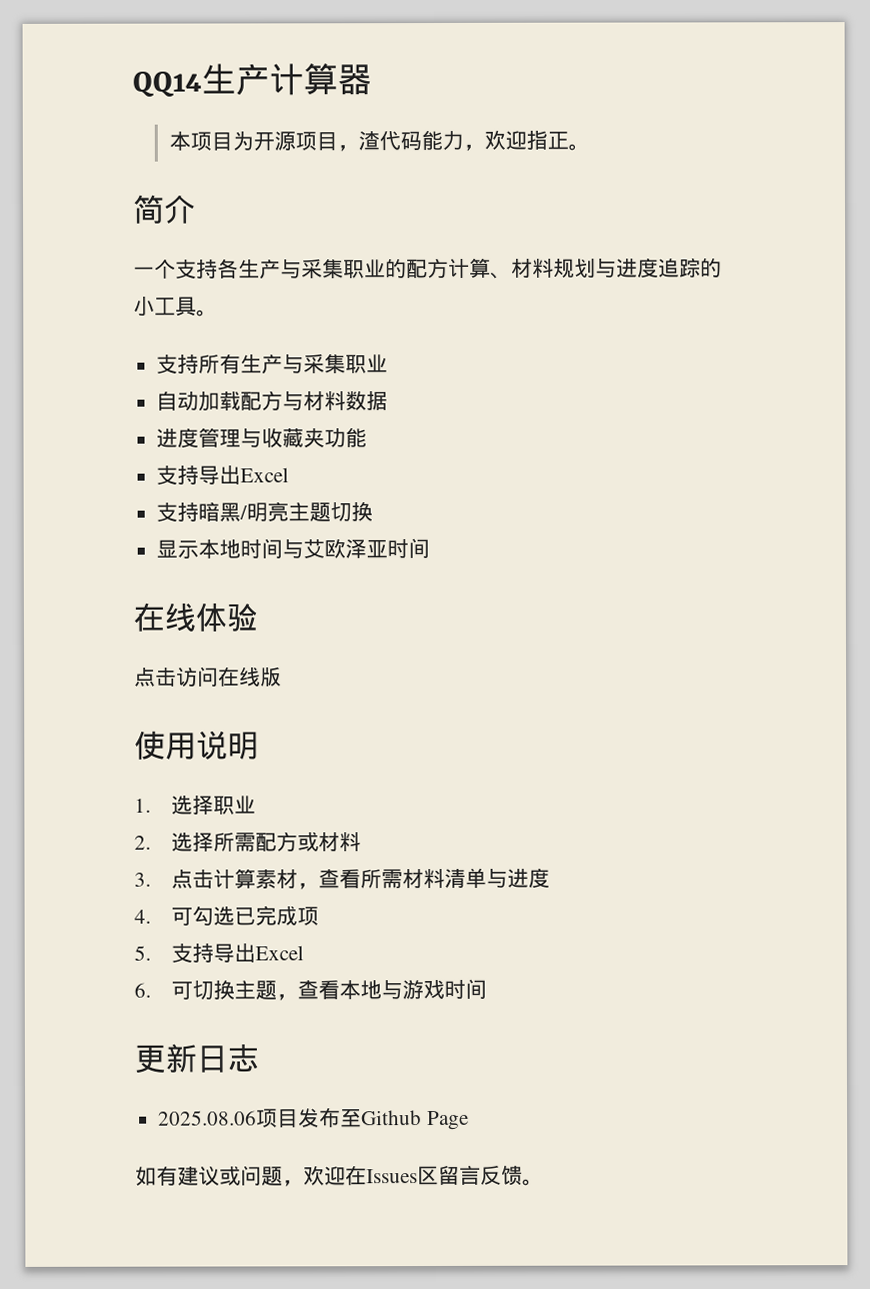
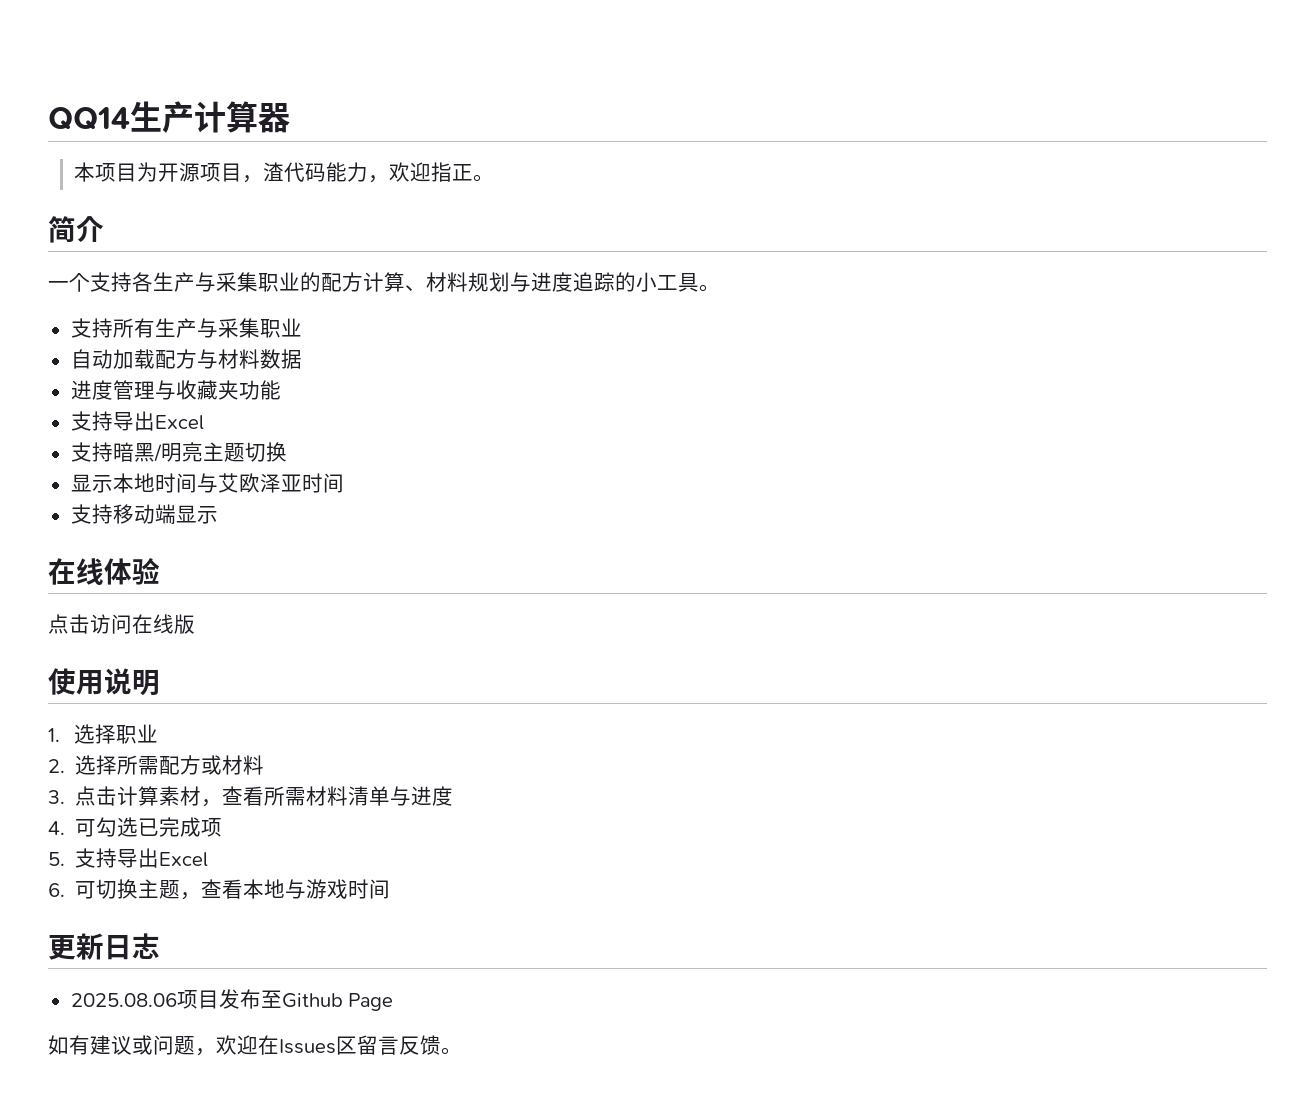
(431, 548) none -> [70,504,218,524] // 支持移动端显示

